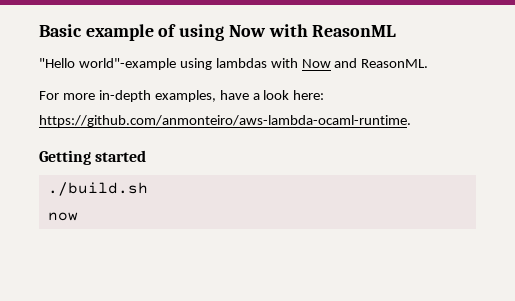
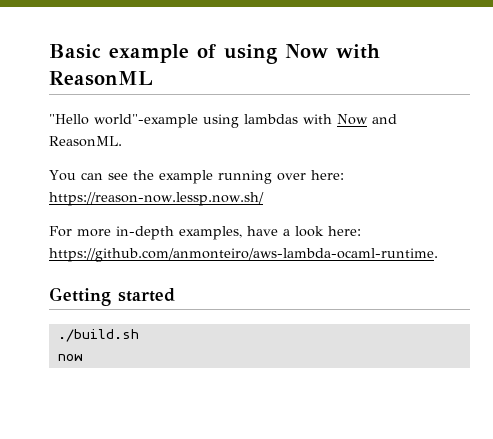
(429, 63) none -> [49,170,344,184] [49,192,264,206] // You can see the example running over here: https://reason-now.lessp.now.sh/

